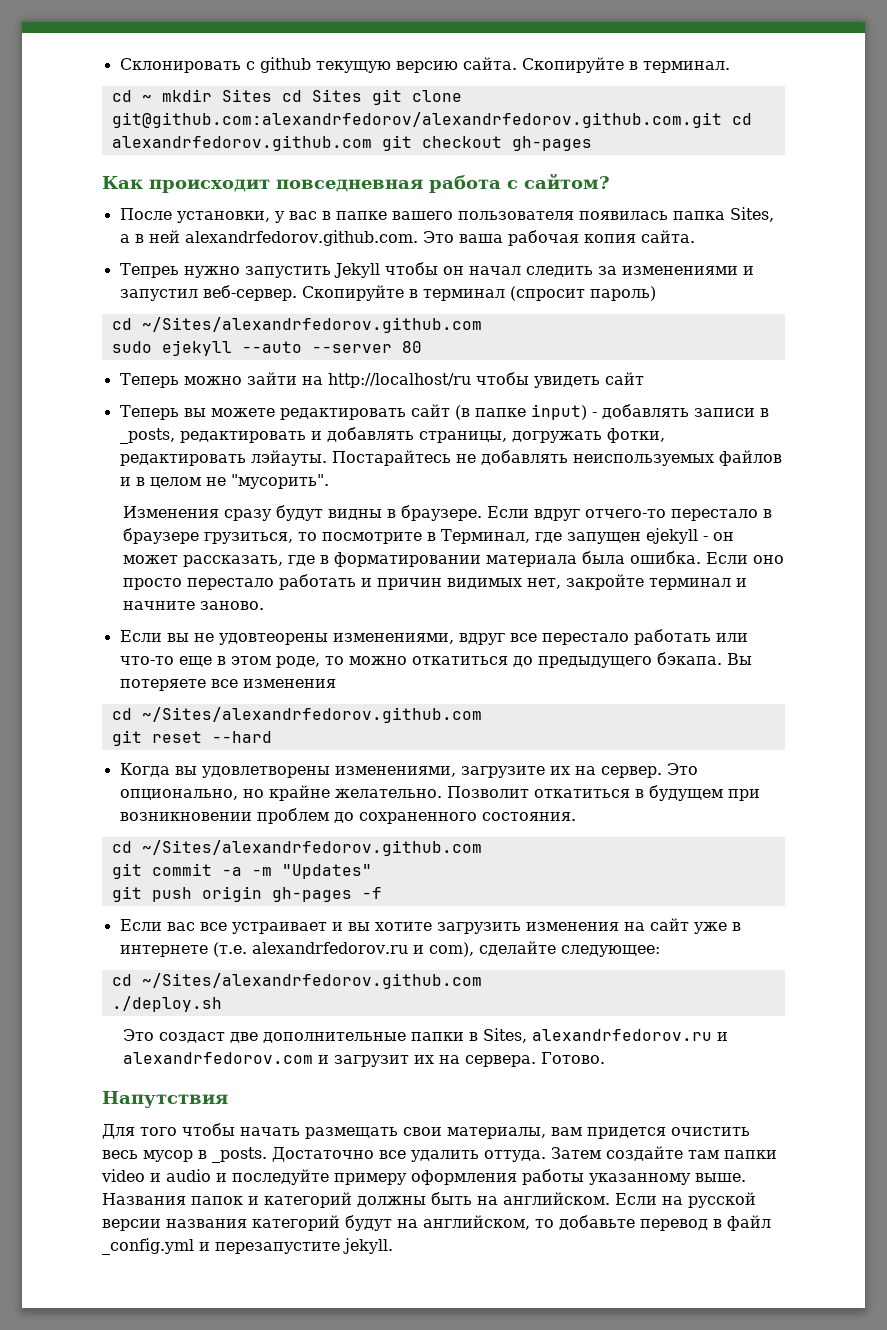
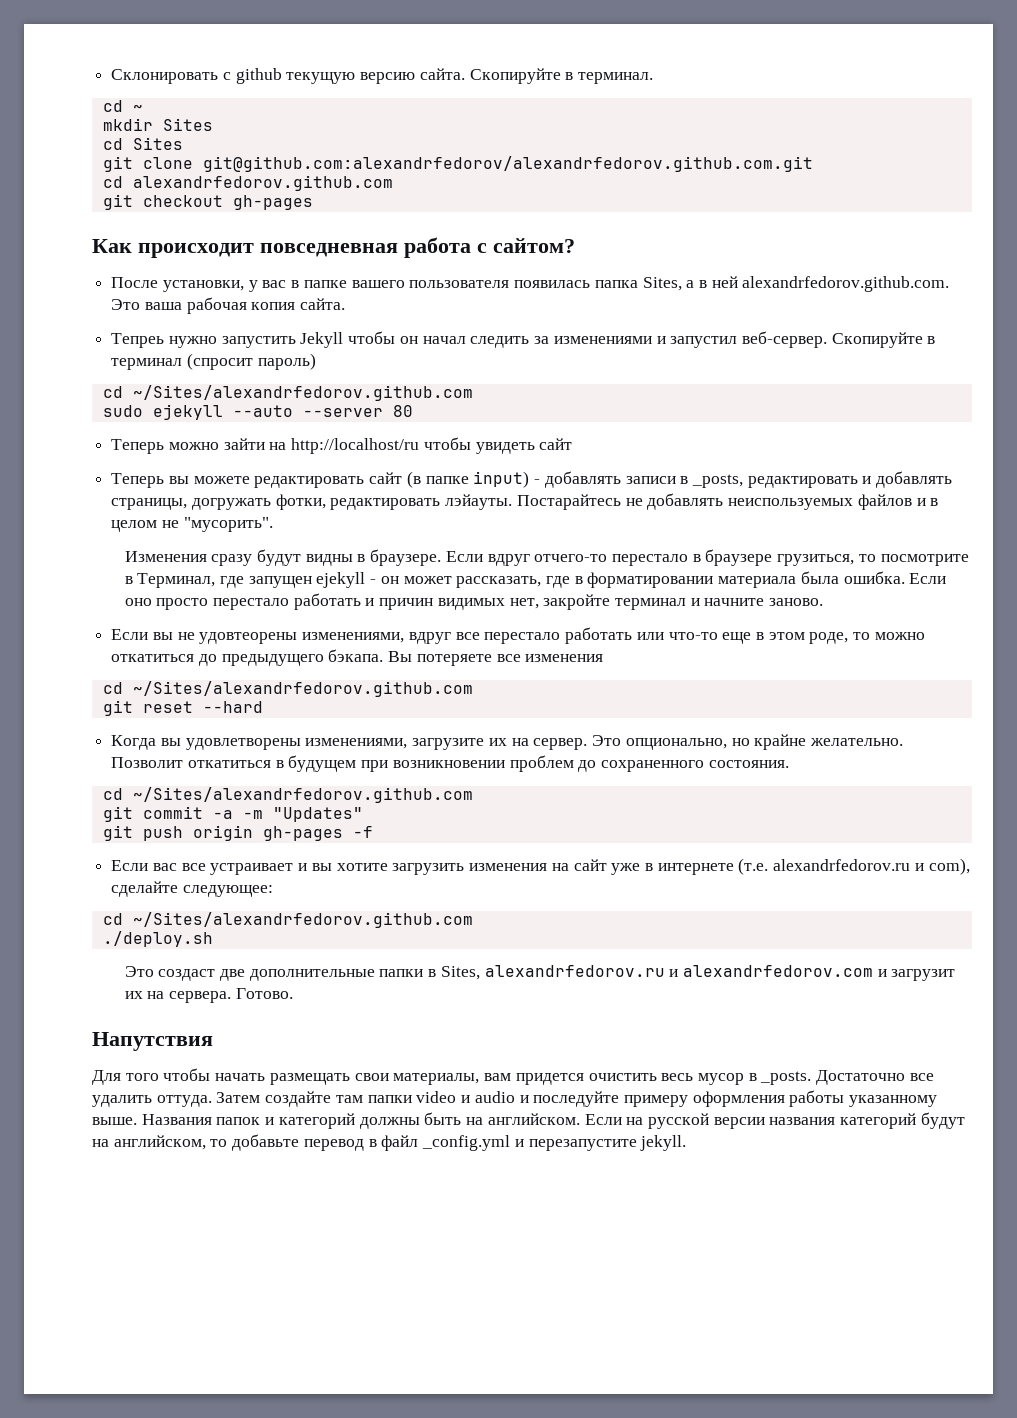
(152, 98) none -> (143, 108) //
(272, 95) none -> (213, 124) //
(362, 95) none -> (183, 143) //
(722, 120) none -> (813, 164) //
(372, 143) none -> (393, 183) //

